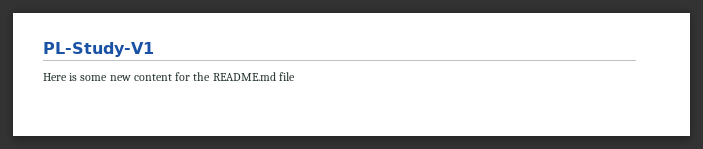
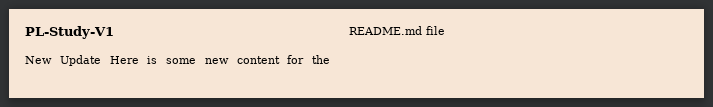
(154, 49) none -> [25,55,101,66] New Update

